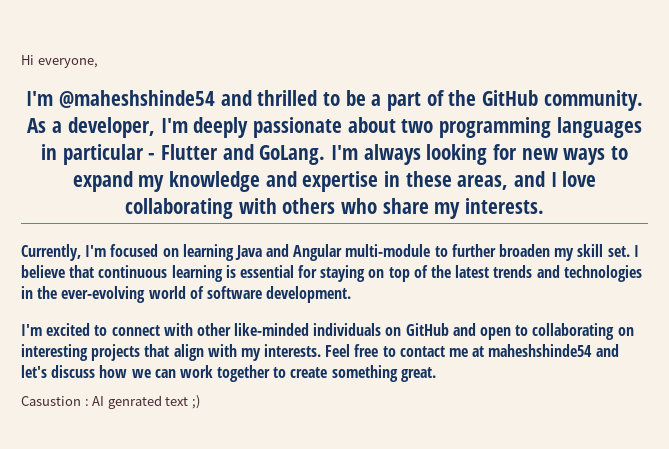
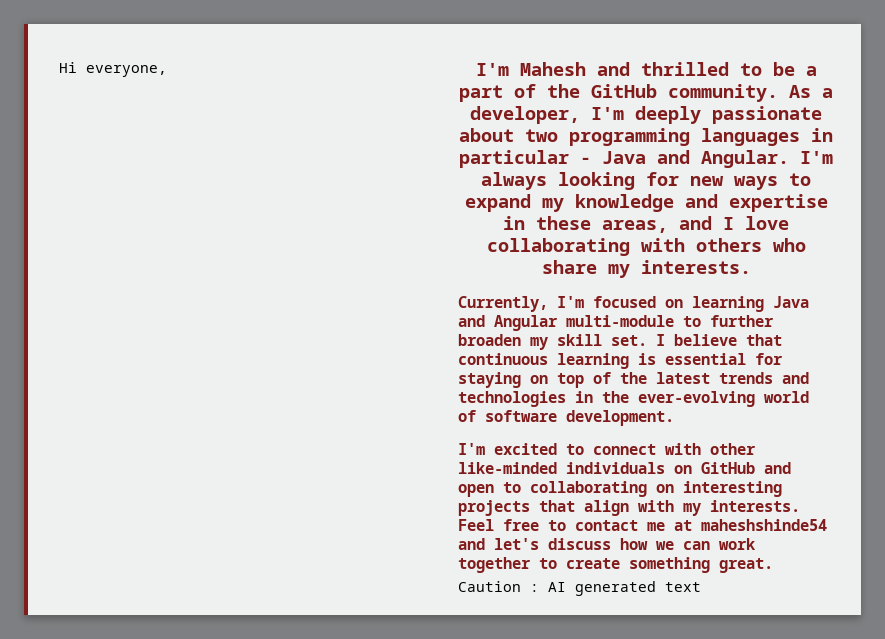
[58,90,215,108] @maheshshinde54 -> [519,62,586,76] Mahesh
[160,144,326,165] Flutter and GoLang. -> [602,150,789,168] Java and Angular.
[21,396,81,406] Casustion -> [458,581,521,592] Caution
[107,395,200,409] genrated text ;) -> [575,581,701,596] generated text

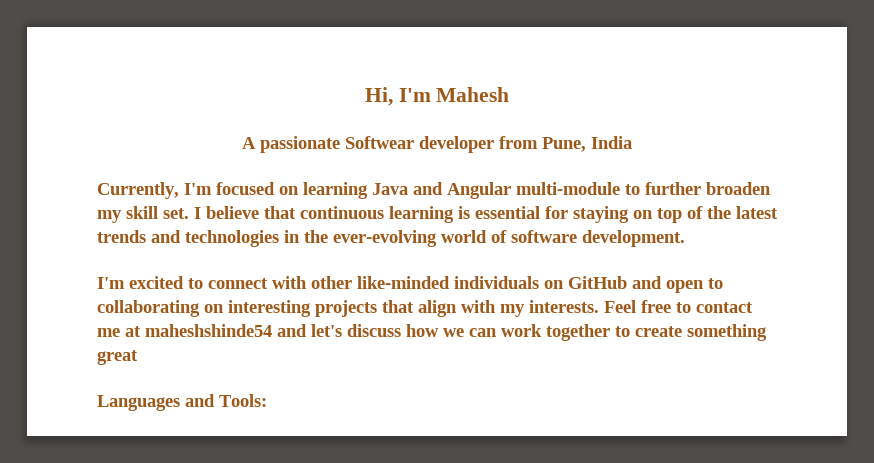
[59,62,167,77] Hi everyone, // -> [364,87,393,106] Hi,
[596,62,817,76] [459,84,833,102] [470,106,822,124] [459,128,833,146] [459,150,833,168] [481,172,811,190] [464,194,828,212] [503,216,789,233] [486,238,806,256] [541,260,751,278] and thrilled to be a part of the GitHub community. As a developer, I'm deeply passionate about two programming languages in particular - Java and Angular. I'm always looking for new ways to expand my knowledge and expertise in these areas, and I love collaborating with others who share my interests. -> [242,136,632,153] // A passionate Softwear developer from Pune, India
[719,558,773,573] [458,581,701,596] great. // Caution : AI generated text -> [97,350,138,365] [97,394,267,411] great // Languages and Tools:

